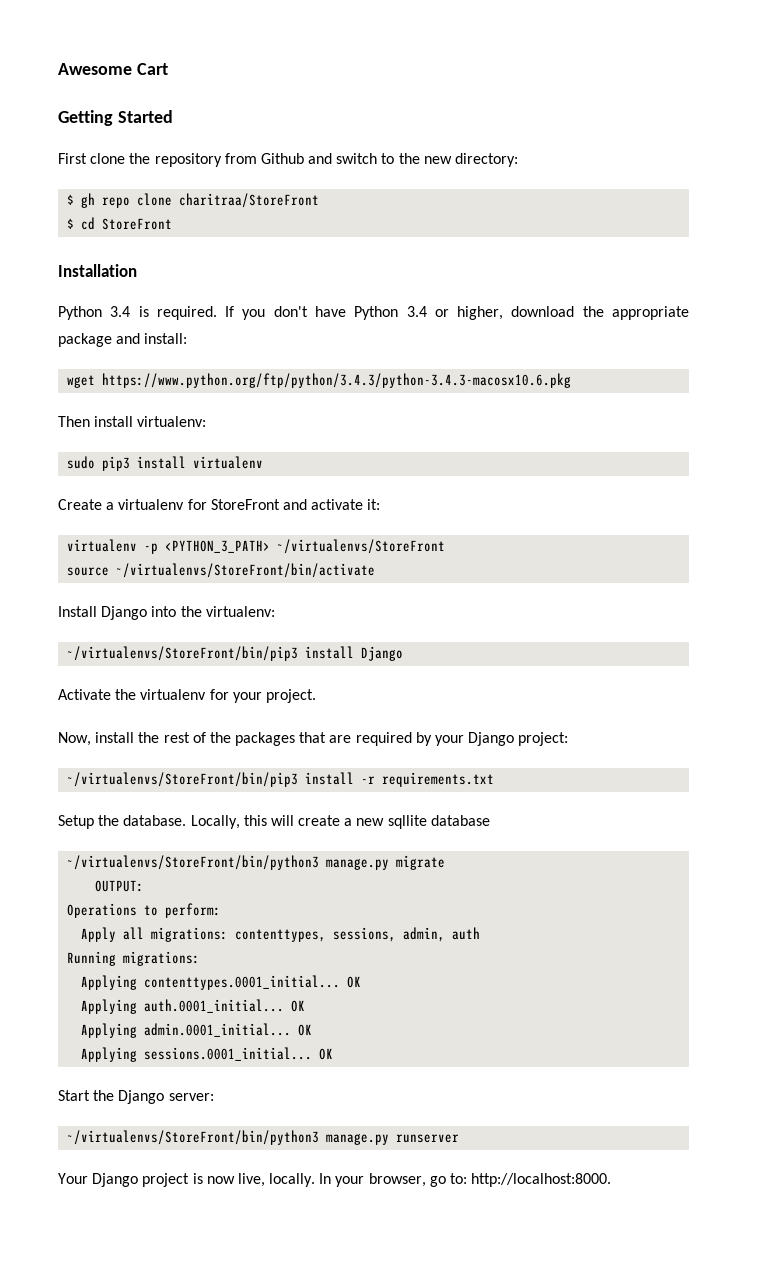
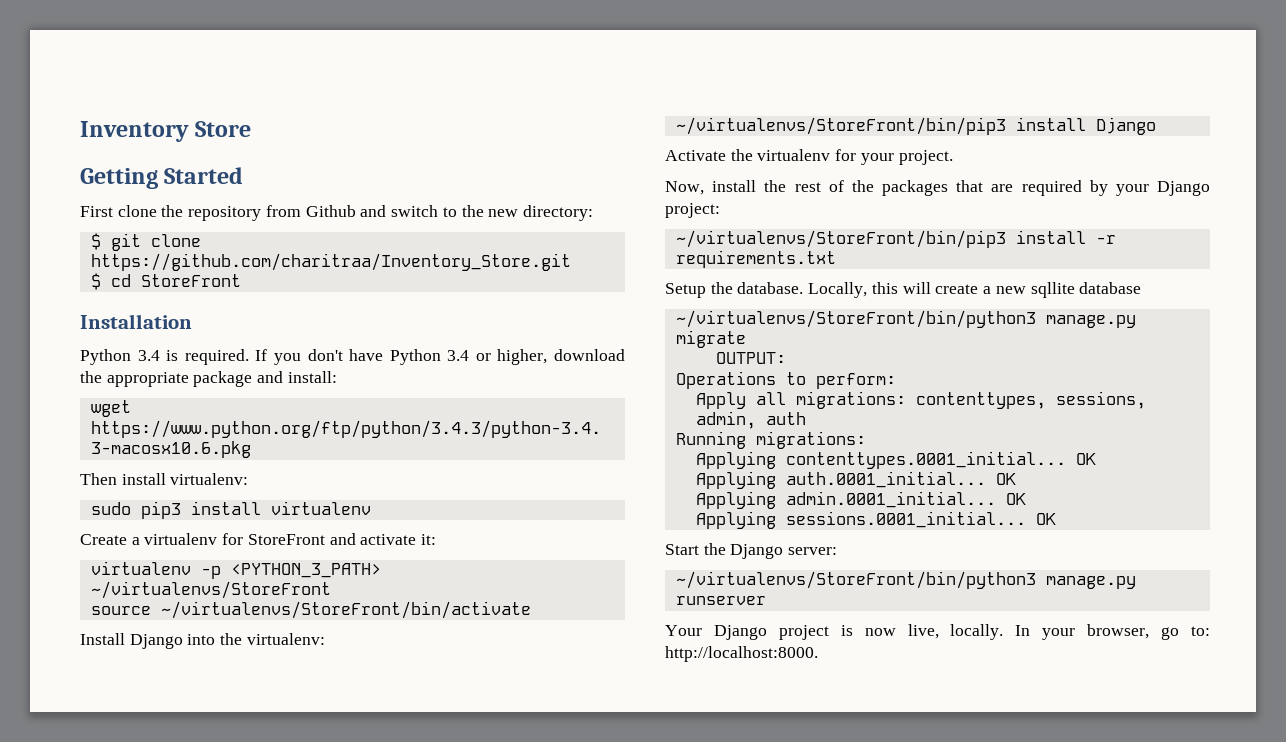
[58,63,168,75] Awesome Cart -> [80,121,252,142] Inventory Store
[81,193,320,208] gh repo clone charitraa/StoreFront -> [110,233,201,251] [90,253,571,271] git clone https://github.com/charitraa/Inventory_Store.git

